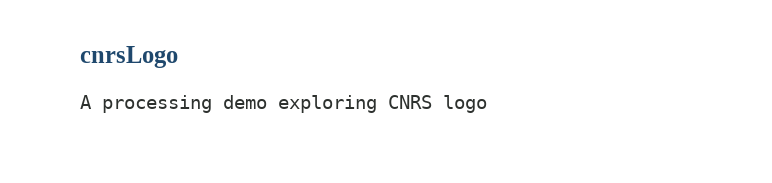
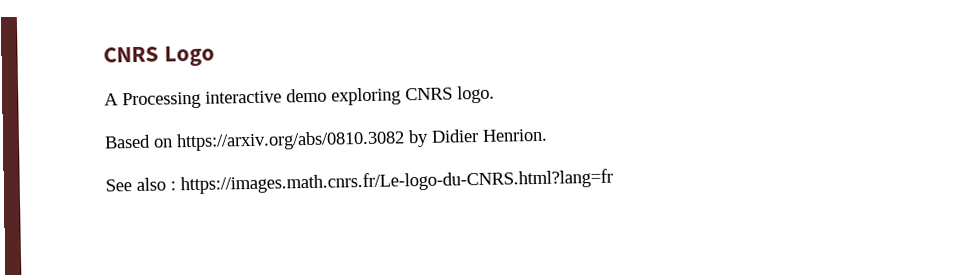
[80,46,178,68] cnrsLogo -> [103,45,216,67] CNRS Logo
[102,95,212,113] processing -> [122,90,282,110] Processing interactive
[443,95,487,113] logo -> [457,85,495,104] [104,128,548,152] [105,168,613,195] logo. // Based on https://arxiv.org/abs/0810.3082 by Didier Henrion. // See also : https://images.math.cnrs.fr/Le-logo-du-CNRS.html?lang=fr

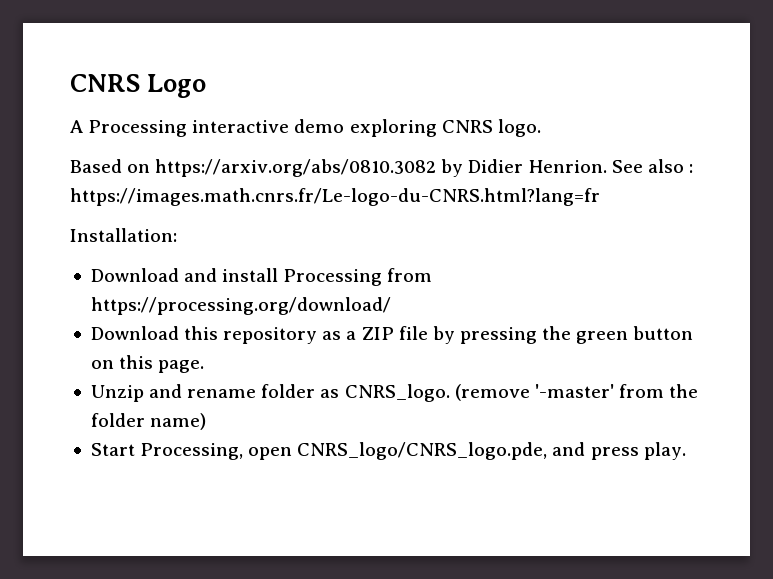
(548, 135) // -> (607, 166) none
(613, 181) none -> [70,228,177,242] [90,268,433,286] [90,297,391,315] [90,326,694,344] [90,355,205,373] [90,384,699,402] [90,413,207,430] [90,442,686,460] // Installation: // Download and install Processing from https://processing.org/download/ // Download this repository as a ZIP file by pressing the green button on this page. // Unzip and rename folder as CNRS_logo. (remove '-master' from the folder name) // Start Processing, open CNRS_logo/CNRS_logo.pde, and press play.

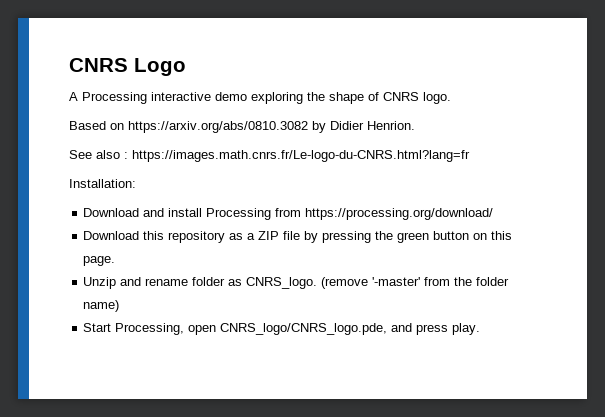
(437, 128) none -> [307,92,379,104] the shape of
(607, 166) none -> (415, 125) //

